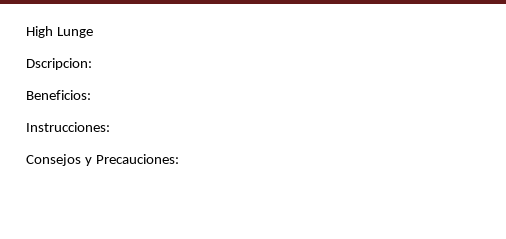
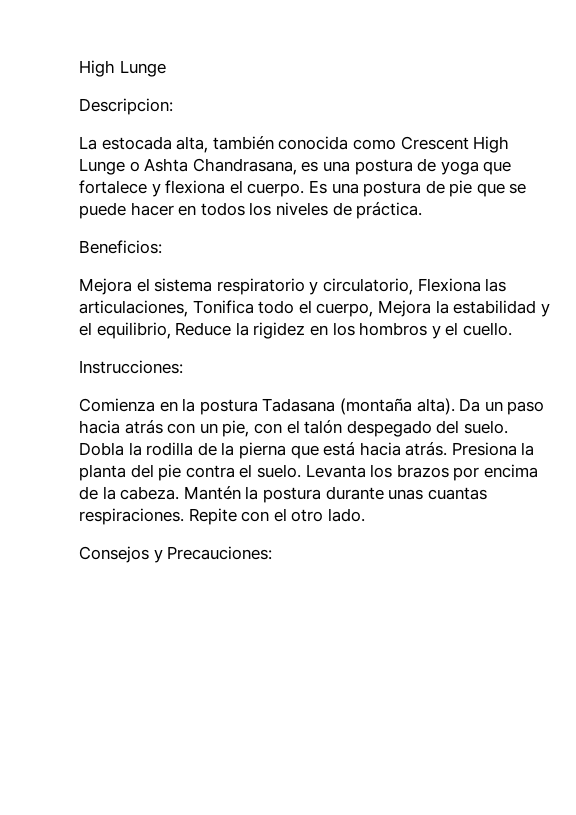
[26,58,92,70] [26,90,91,100] [26,122,110,132] Dscripcion: // Beneficios: // Instrucciones: -> [79,98,173,115] [79,136,510,153] [79,158,512,175] [79,180,527,197] [79,202,423,219] [79,240,162,254] [79,278,507,295] [79,300,550,317] [79,322,512,339] [79,360,183,374] [79,398,545,415] [79,420,508,437] [79,442,535,459] [79,464,538,481] [79,486,487,503] [79,508,365,525] Descripcion: // La estocada alta, también conocida como Crescent High Lunge o Ashta Chandrasana, es una postura de yoga que fortalece y flexiona el cuerpo. Es una postura de pie que se puede hacer en todos los niveles de práctica. // Beneficios: // Mejora el sistema respiratorio y circulatorio, Flexiona las articulaciones, Tonifica todo el cuerpo, Mejora la estabilidad y el equilibrio, Reduce la rigidez en los hombros y el cuello. // Instrucciones: // Comienza en la postura Tadasana (montaña alta). Da un paso hacia atrás con un pie, con el talón despegado del suelo. Dobla la rodilla de la pierna que está hacia atrás. Presiona la planta del pie contra el suelo. Levanta los brazos por encima de la cabeza. Mantén la postura durante unas cuantas respiraciones. Repite con el otro lado.

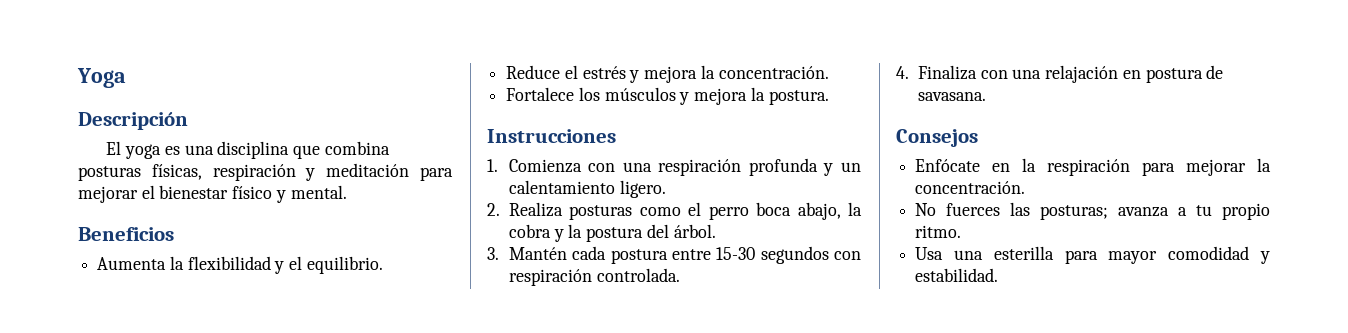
[79,60,166,77] [79,98,173,115] [79,136,510,153] [79,158,512,175] [79,180,527,197] [79,202,423,219] [79,240,162,254] [79,278,507,295] [79,300,550,317] [79,322,512,339] [79,360,183,374] [79,398,545,415] [79,420,508,437] [79,442,535,459] [79,464,538,481] [79,486,487,503] [79,508,365,525] [79,546,273,563] High Lunge // Descripcion: // La estocada alta, también conocida como Crescent High Lunge o Ashta Chandrasana, es una postura de yoga que fortalece y flexiona el cuerpo. Es una postura de pie que se puede hacer en todos los niveles de práctica. // Beneficios: // Mejora el sistema respiratorio y circulatorio, Flexiona las articulaciones, Tonifica todo el cuerpo, Mejora la estabilidad y el equilibrio, Reduce la rigidez en los hombros y el cuello. // Instrucciones: // Comienza en la postura Tadasana (montaña alta). Da un paso hacia atrás con un pie, con el talón despegado del suelo. Dobla la rodilla de la pierna que está hacia atrás. Presiona la planta del pie contra el suelo. Levanta los brazos por encima de la cabeza. Mantén la postura durante unas cuantas respiraciones. Repite con el otro lado. // Consejos y Precauciones: -> [77,68,126,88] [78,112,188,130] [106,141,390,159] [78,163,454,181] [78,185,347,203] [78,227,174,241] [97,256,383,274] [506,65,829,83] [506,87,829,105] [487,129,616,143] [487,158,861,176] [508,180,666,198] [487,202,862,220] [508,224,716,242] [487,246,861,264] [508,268,680,286] [896,65,1224,83] [917,92,986,101] [896,129,978,147] [915,158,1271,176] [915,181,1026,194] [915,202,1270,220] [915,225,962,238] [915,246,1270,264] [915,268,999,282] Yoga // Descripción // El yoga es una disciplina que combina posturas físicas, respiración y meditación para mejorar el bienestar físico y mental. // Beneficios // Aumenta la flexibilidad y el equilibrio. // Reduce el estrés y mejora la concentración. // Fortalece los músculos y mejora la postura. // Instrucciones // 1. Comienza con una respiración profunda y un calentamiento ligero. // 2. Realiza posturas como el perro boca abajo, la cobra y la postura del árbol. // 3. Mantén cada postura entre 15-30 segundos con respiración controlada. // 4. Finaliza con una relajación en postura de savasana. // Consejos // Enfócate en la respiración para mejorar la concentración. // No fuerces las posturas; avanza a tu propio ritmo. // Usa una esterilla para mayor comodidad y estabilidad.

